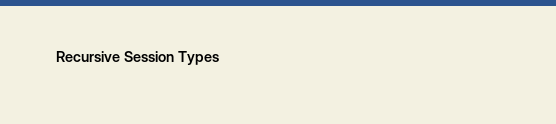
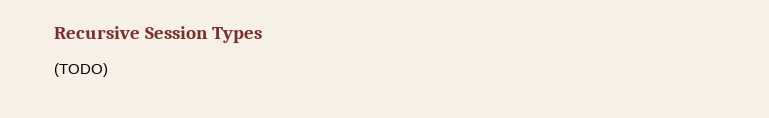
(219, 58) none -> [54,63,108,77] // (TODO)

